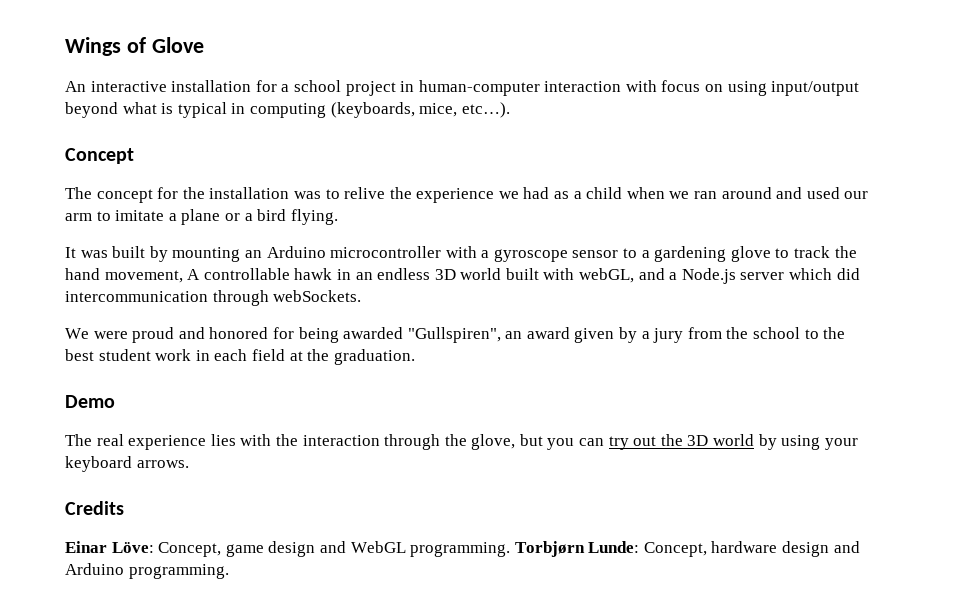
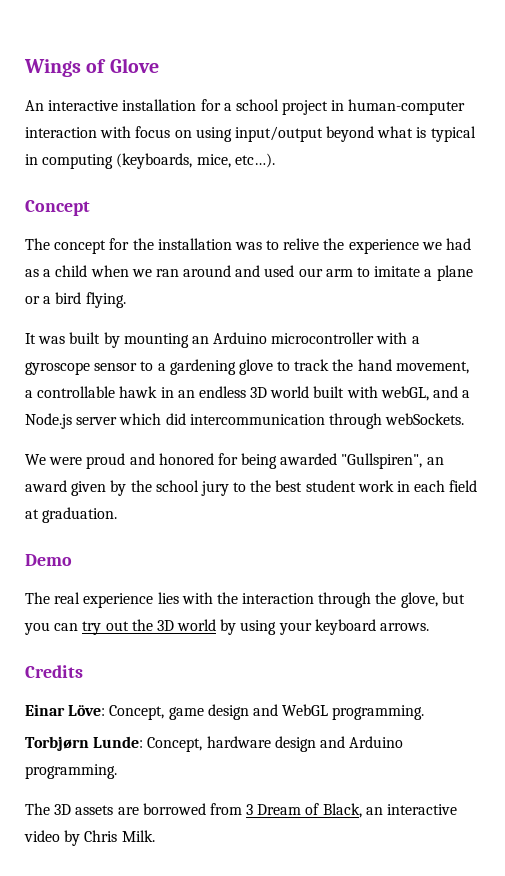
[187,269,201,280] A -> [25,390,33,398] a
[641,327,722,343] a jury from -> (127, 488) none
(801, 333) none -> [200,481,229,496] jury
[307,349,330,361] the -> (39, 514) none
(511, 549) none -> (425, 712) //
(229, 571) none -> [25,803,458,818] [24,830,155,846] // The 3D assets are borrowed from 3 Dream of Black, an interactive video by Chris Milk.

